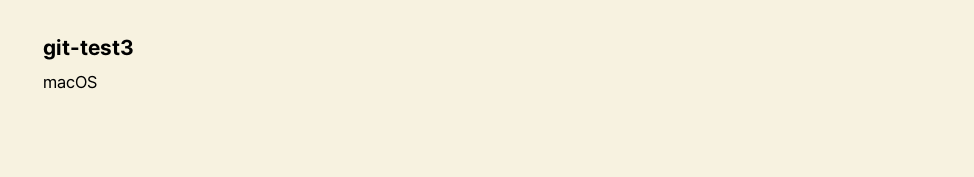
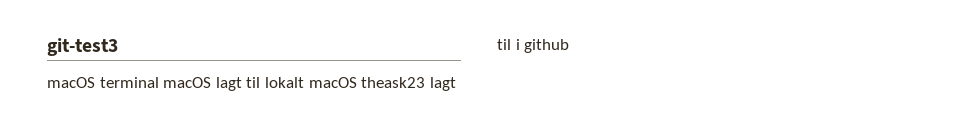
(97, 82) none -> [99,77,456,91] [497,39,570,53] terminal macOS lagt til lokalt macOS theask23 lagt til i github

